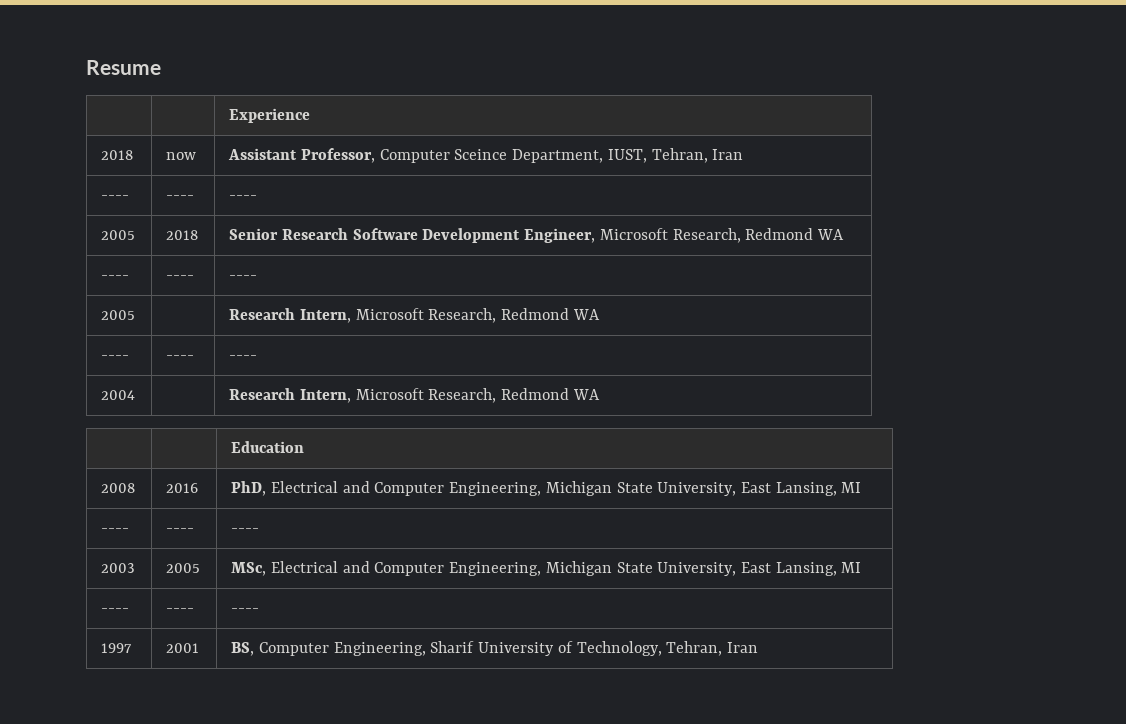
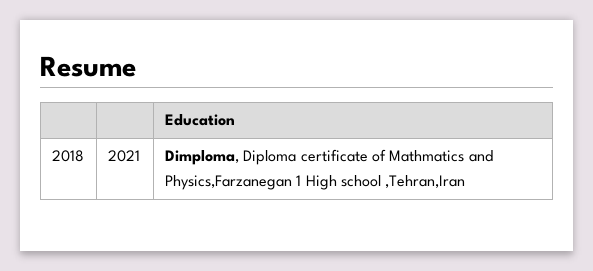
[229,108,311,123] [101,150,134,160] [166,152,197,160] [228,148,744,163] [101,195,130,200] [166,195,195,200] [229,195,258,200] [101,230,136,240] [166,230,199,240] [229,228,844,243] [101,275,130,280] [166,275,195,280] [229,275,258,280] [101,310,136,320] [229,308,600,323] [101,355,130,360] [166,355,195,360] [229,355,258,360] [101,390,136,400] [229,388,600,403] [231,441,305,453] [101,483,136,493] [166,483,199,493] [231,481,862,496] [101,528,130,533] [166,528,195,533] [231,528,260,533] [101,563,136,573] [166,563,201,573] [231,561,862,576] [101,608,130,613] [166,608,195,613] [231,608,260,613] [101,643,133,653] [166,643,200,653] [231,641,758,656] Experience // 2018 | now | Assistant Professor, Computer Sceince Department, IUST, Tehran, Iran // ---- | ---- | ---- // 2005 | 2018 | Senior Research Software Development Engineer, Microsoft Research, Redmond WA // ---- | ---- | ---- // 2005 | | Research Intern, Microsoft Research, Redmond WA // ---- | ---- | ---- // 2004 | | Research Intern, Microsoft Research, Redmond WA // | | Education // 2008 | 2016 | PhD, Electrical and Computer Engineering, Michigan State University, East Lansing, MI // ---- | ---- | ---- // 2003 | 2005 | MSc, Electrical and Computer Engineering, Michigan State University, East Lansing, MI // ---- | ---- | ---- // 1997 | 2001 | BS, Computer Engineering, Sharif University of Technology, Tehran, Iran -> [164,114,235,126] [51,150,84,162] [107,150,140,162] [164,149,493,165] [164,175,466,190] Education // 2018 | 2021 | Dimploma, Diploma certificate of Mathmatics and Physics,Farzanegan 1 High school ,Tehran,Iran

